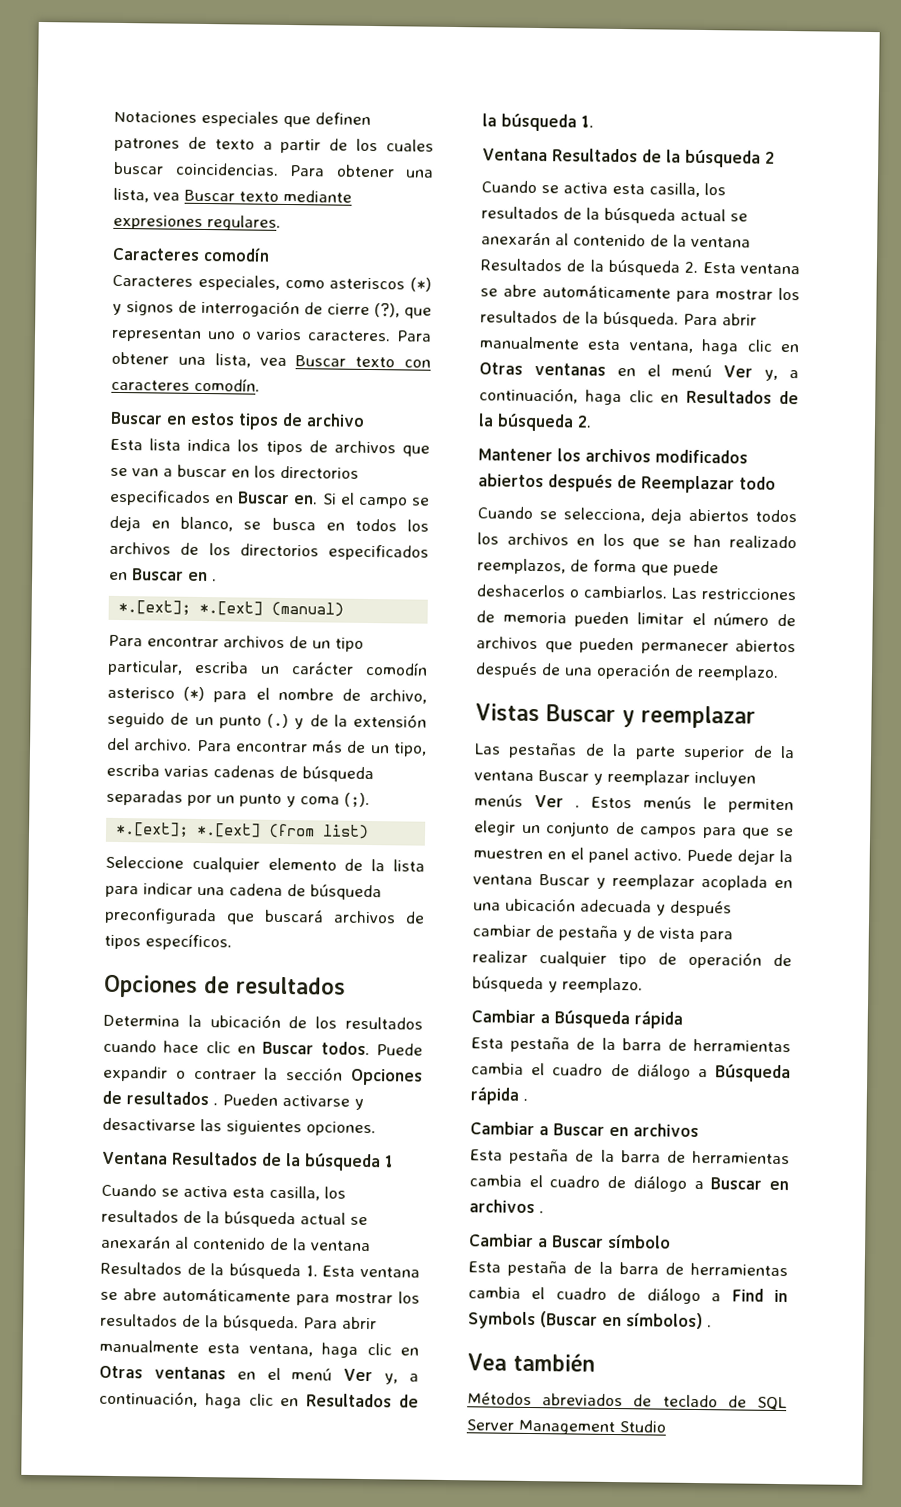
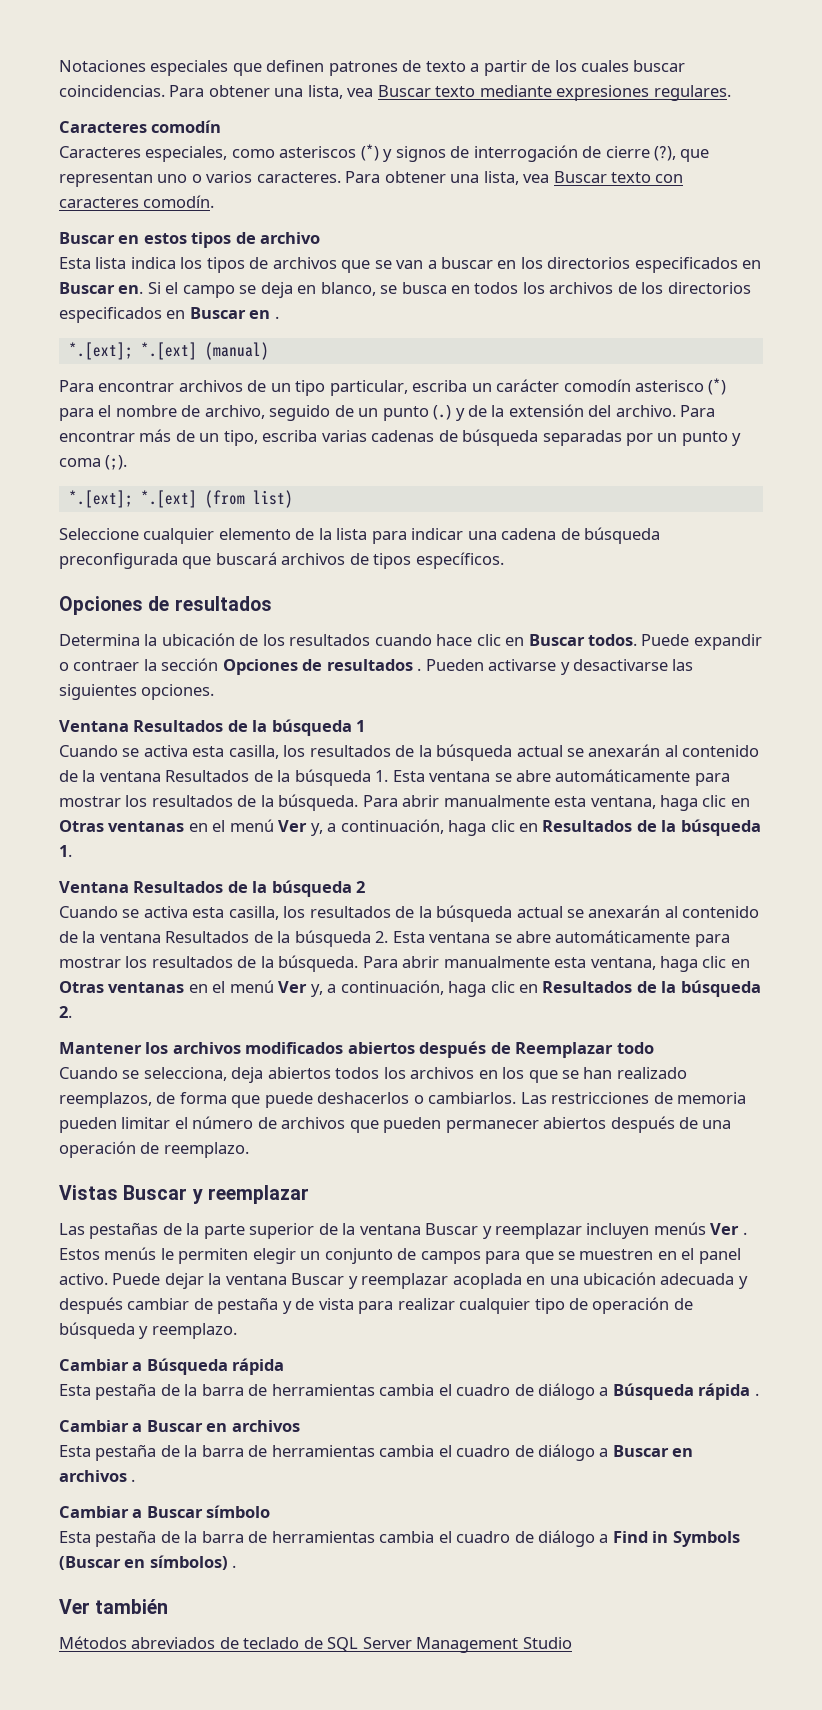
[467,1353,507,1371] Vea -> [59,1599,90,1614] Ver

